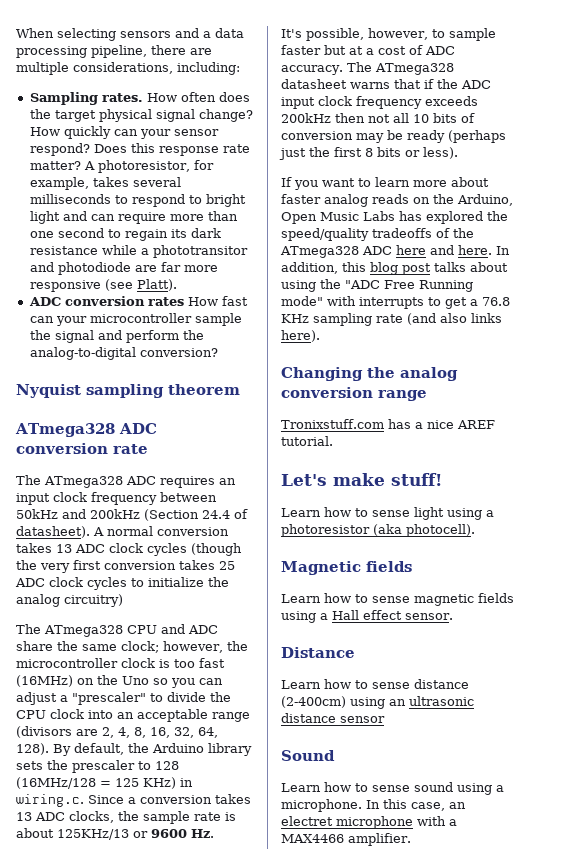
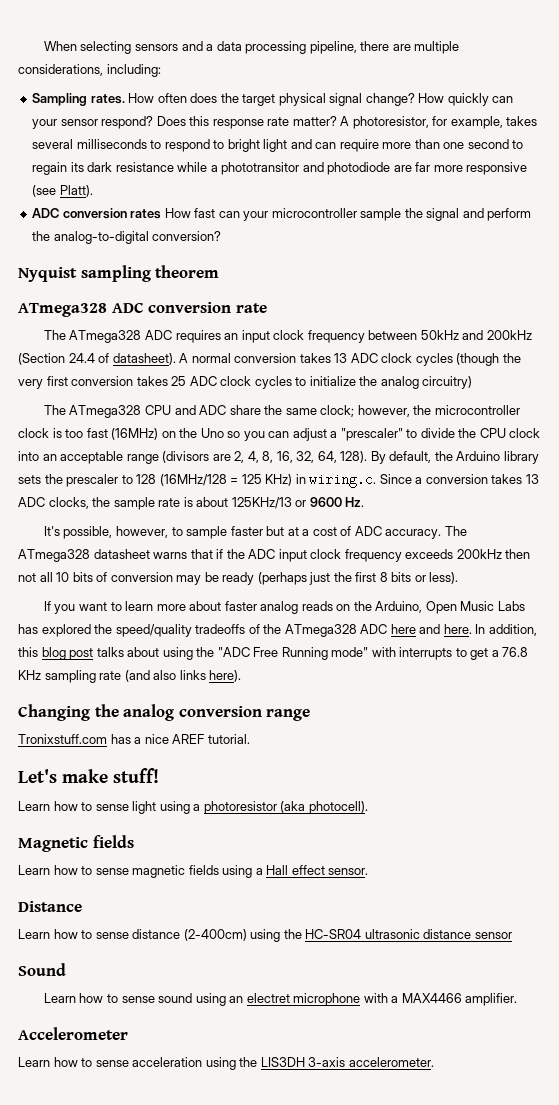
[389,699,406,706] an -> [283,929,362,939] the HC-SR04
[496,785,504,792] [281,799,445,812] a microphone. In this case, -> (226, 999) none
(411, 839) none -> [18,1027,128,1040] [18,1057,434,1070] // Accelerometer // Learn how to sense acceleration using the LIS3DH 3-axis accelerometer.

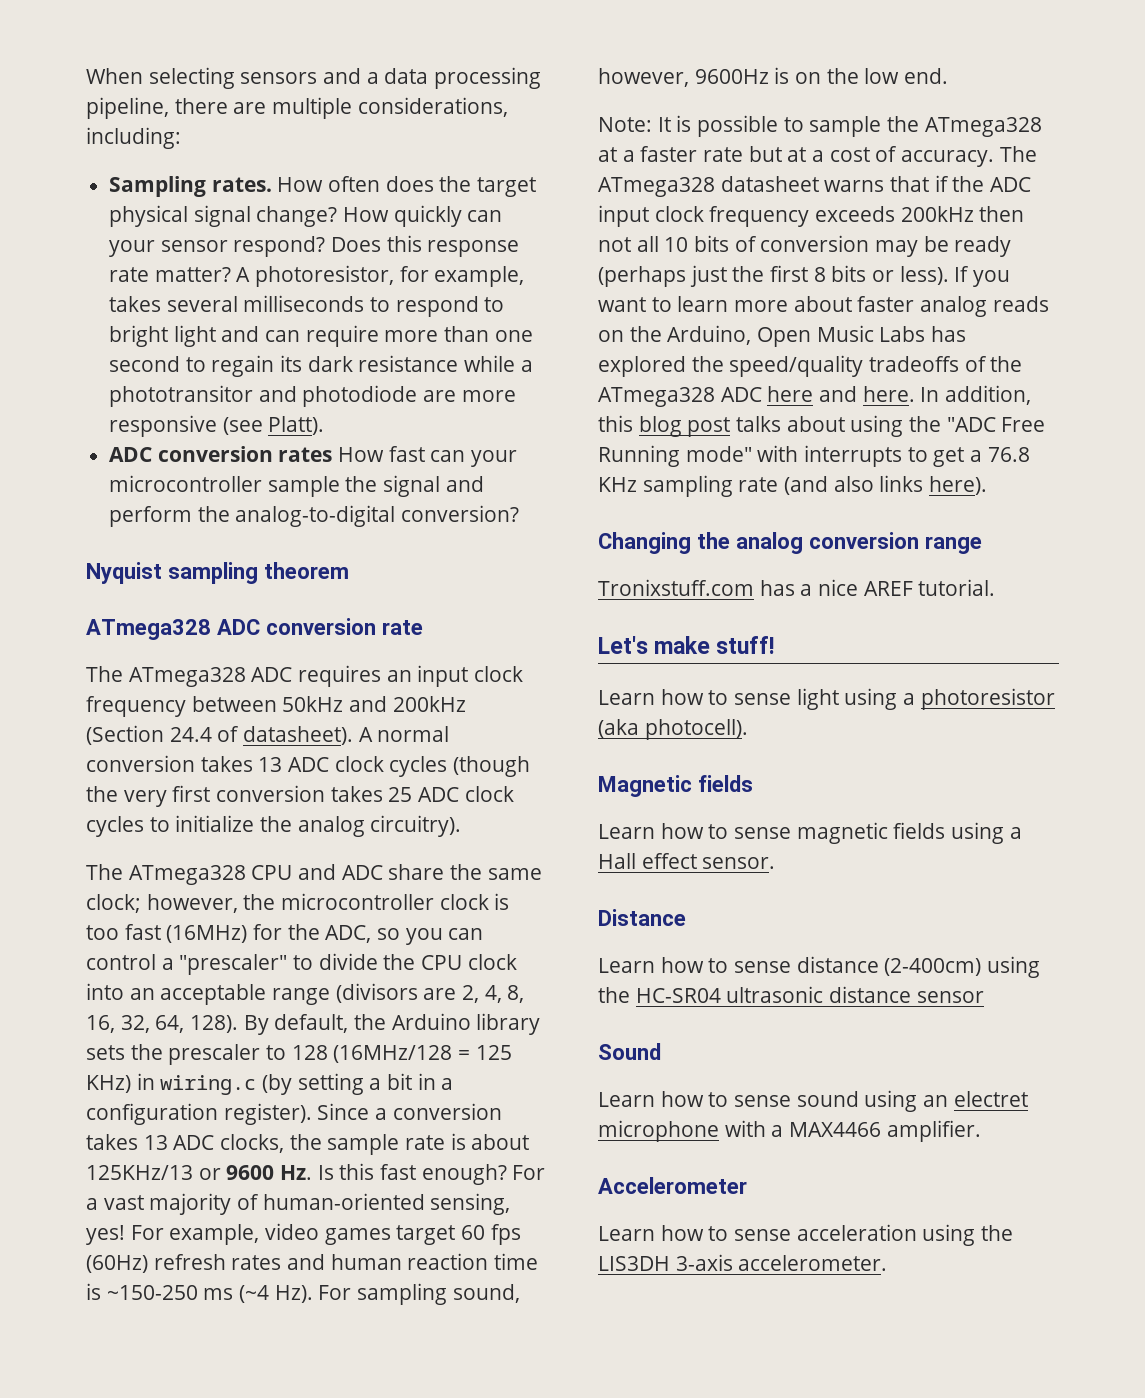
[415,162,431,172] far -> (457, 396) none
[422,376,473,389] circuitry) -> [370,815,462,837] circuitry).
[161,428,224,438] on the Uno -> [253,924,372,943] for the ADC,
[292,428,327,441] adjust -> [86,954,156,970] control
[309,473,377,488] wiring.c. -> [160,1073,454,1095] [86,1103,312,1125] wiring.c (by setting a bit in a configuration register).
[43,526,263,539] // It's possible, however, to sample faster -> [317,1163,546,1185] [86,1193,511,1215] [86,1223,521,1245] [86,1253,539,1273] [86,1283,520,1305] [598,67,949,87] [598,115,1042,137] [598,146,744,162] Is this fast enough? For a vast majority of human-oriented sensing, yes! For example, video games target 60 fps (60Hz) refresh rates and human reaction time is ~150-250 ms (~4 Hz). For sampling sound, however, 9600Hz is on the low end. // Note: It is possible to sample the ATmega328 at a faster rate
[354,526,382,536] ADC -> (898, 154) none
(459, 578) // -> (949, 275) none

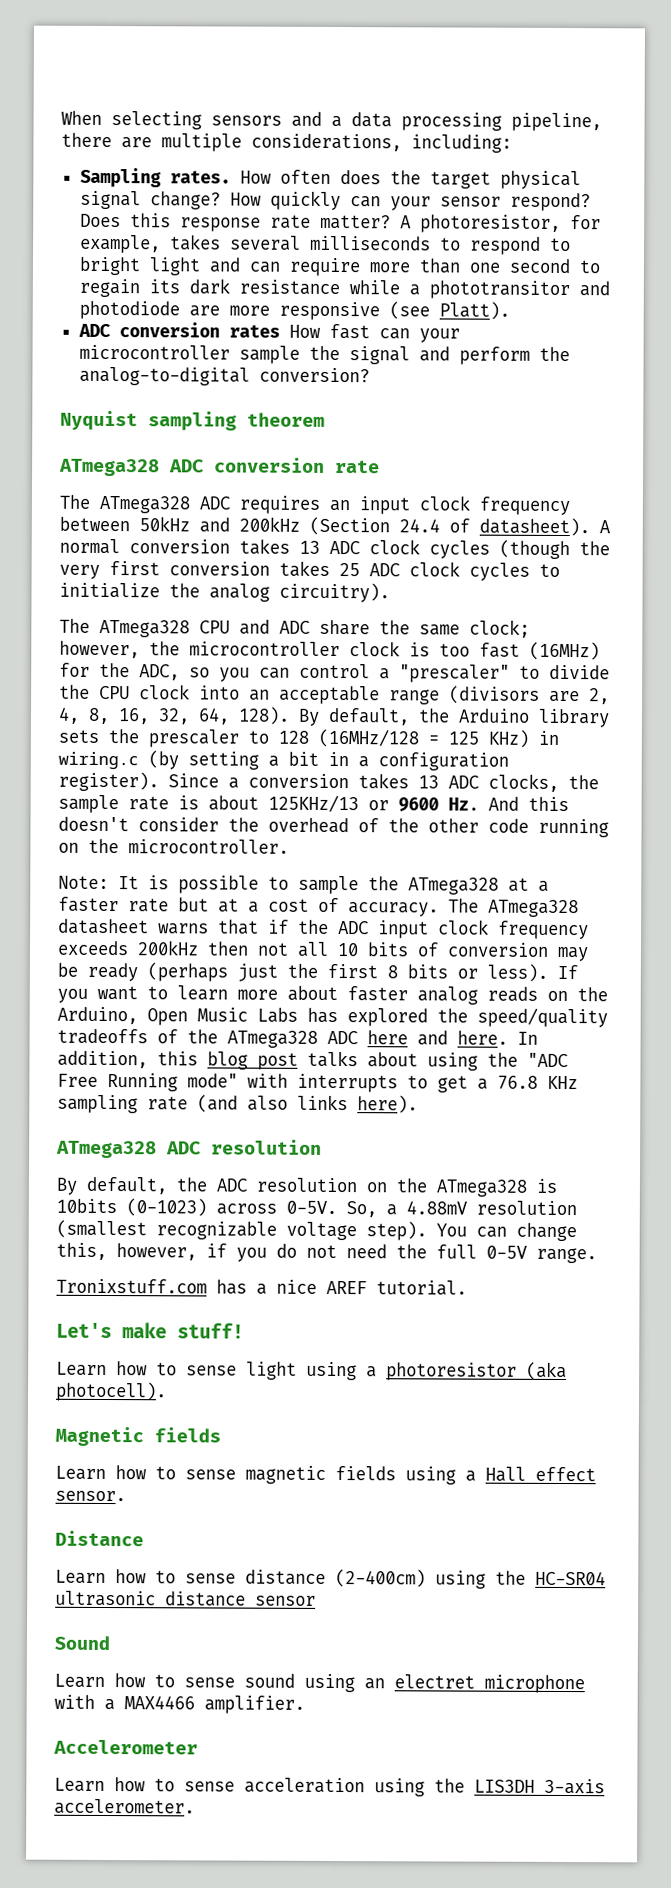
[317,1163,546,1185] [86,1193,511,1215] [86,1223,521,1245] [86,1253,539,1273] [86,1283,520,1305] [598,67,949,87] Is this fast enough? For a vast majority of human-oriented sensing, yes! For example, video games target 60 fps (60Hz) refresh rates and human reaction time is ~150-250 ms (~4 Hz). For sampling sound, however, 9600Hz is on the low end. -> [488,796,569,812] [58,816,609,838] [58,838,289,854] And this doesn't consider the overhead of the other code running on the microcontroller.
[598,532,982,554] Changing the analog conversion range -> [56,1139,322,1159] [56,1176,557,1197] [56,1198,577,1218] [56,1219,577,1242] [56,1242,597,1264] ATmega328 ADC resolution // By default, the ADC resolution on the ATmega328 is 10bits (0-1023) across 0-5V. So, a 4.88mV resolution (smallest recognizable voltage step). You can change this, however, if you do not need the full 0-5V range.

